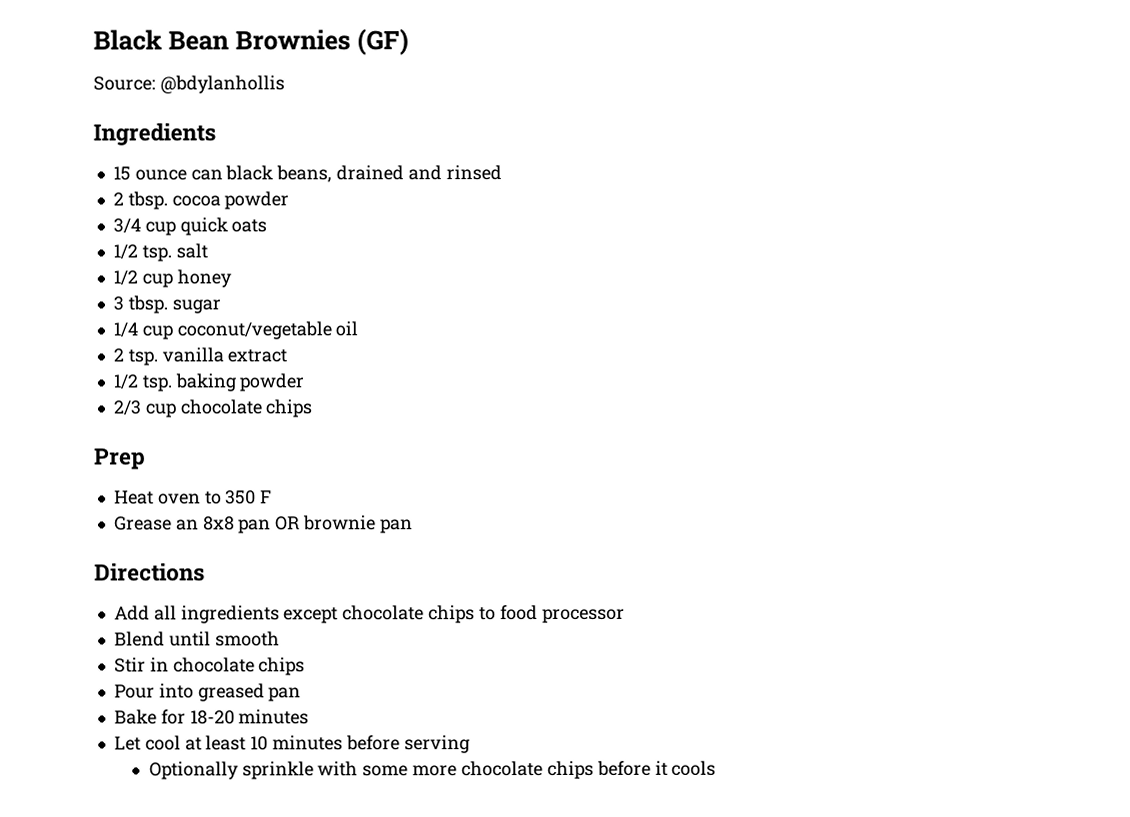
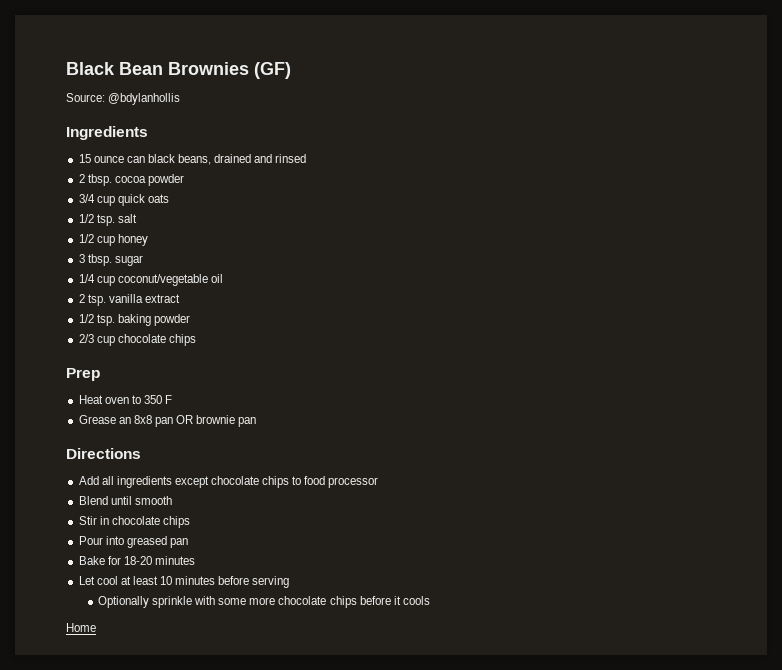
(717, 768) none -> [66,623,96,632] // Home

